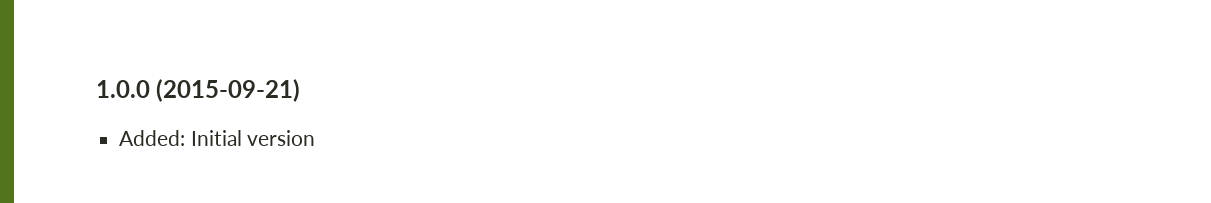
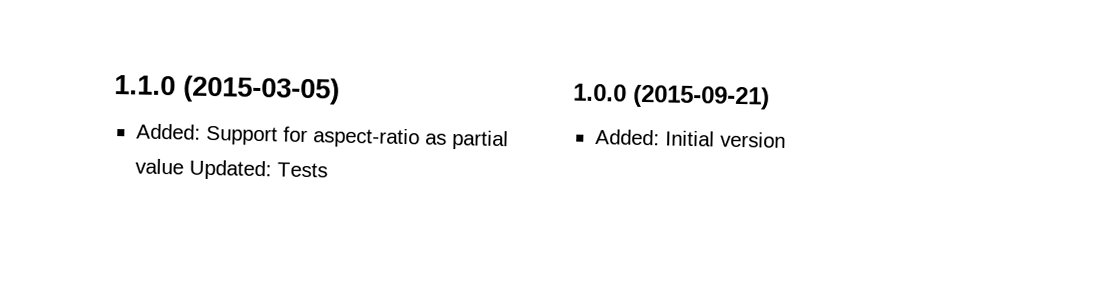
(96, 89) none -> [114,74,340,105] [135,123,509,151] [134,158,328,181] 1.1.0 (2015-03-05) // Added: Support for aspect-ratio as partial value Updated: Tests //

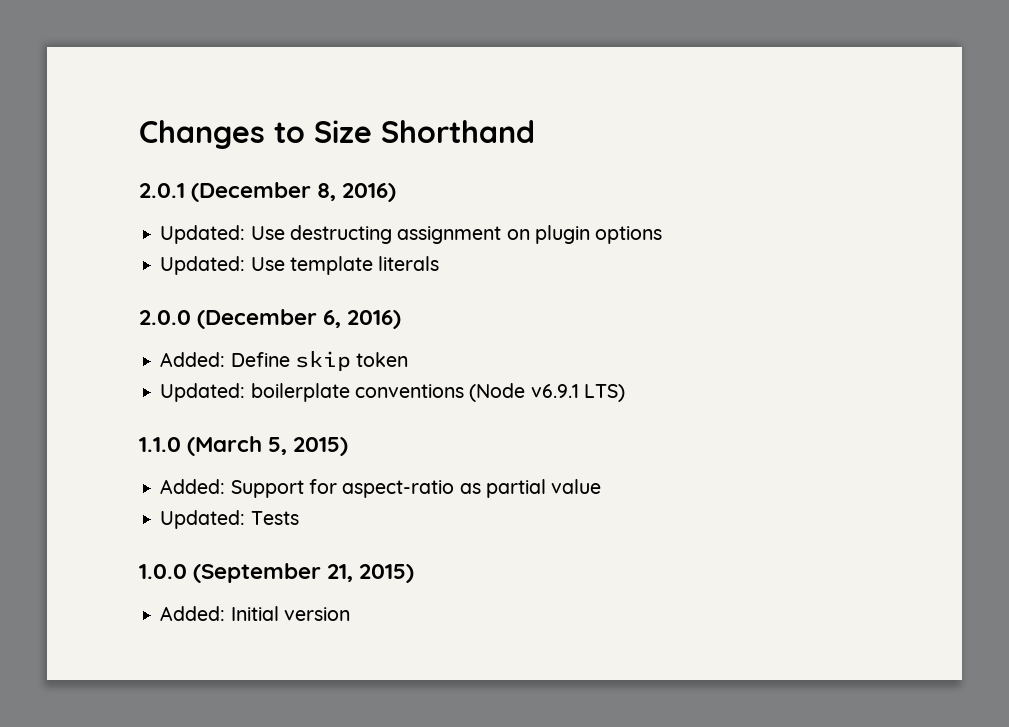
[114,74,340,105] 1.1.0 (2015-03-05) -> [139,120,535,149] [139,182,397,202] [160,225,663,244] [160,256,440,275] [139,309,402,329] [160,351,409,371] [160,383,625,402] [139,436,349,456] Changes to Size Shorthand // 2.0.1 (December 8, 2016) // Updated: Use destructing assignment on plugin options // Updated: Use template literals // 2.0.0 (December 6, 2016) // Added: Define skip token // Updated: boilerplate conventions (Node v6.9.1 LTS) // 1.1.0 (March 5, 2015)
(184, 166) none -> (602, 486) //
[632,84,770,110] (2015-09-21) -> [193,563,415,583] (September 21, 2015)

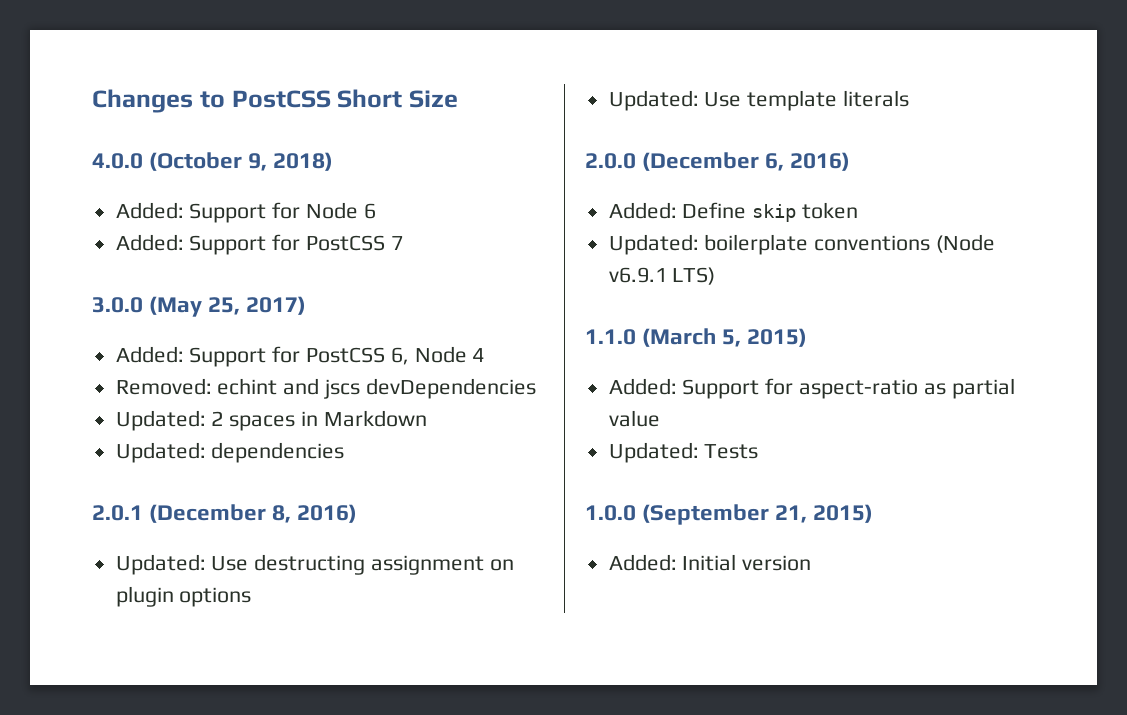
(305, 132) none -> [231,89,403,108] PostCSS Short
[381,120,535,143] Shorthand -> [92,152,334,171] [115,202,376,223] [115,234,403,255] [92,296,307,317] [115,346,485,367] [115,378,536,399] [115,410,427,431] [115,442,345,463] // 4.0.0 (October 9, 2018) // Added: Support for Node 6 // Added: Support for PostCSS 7 // 3.0.0 (May 25, 2017) // Added: Support for PostCSS 6, Node 4 // Removed: echint and jscs devDependencies // Updated: 2 spaces in Markdown // Updated: dependencies

